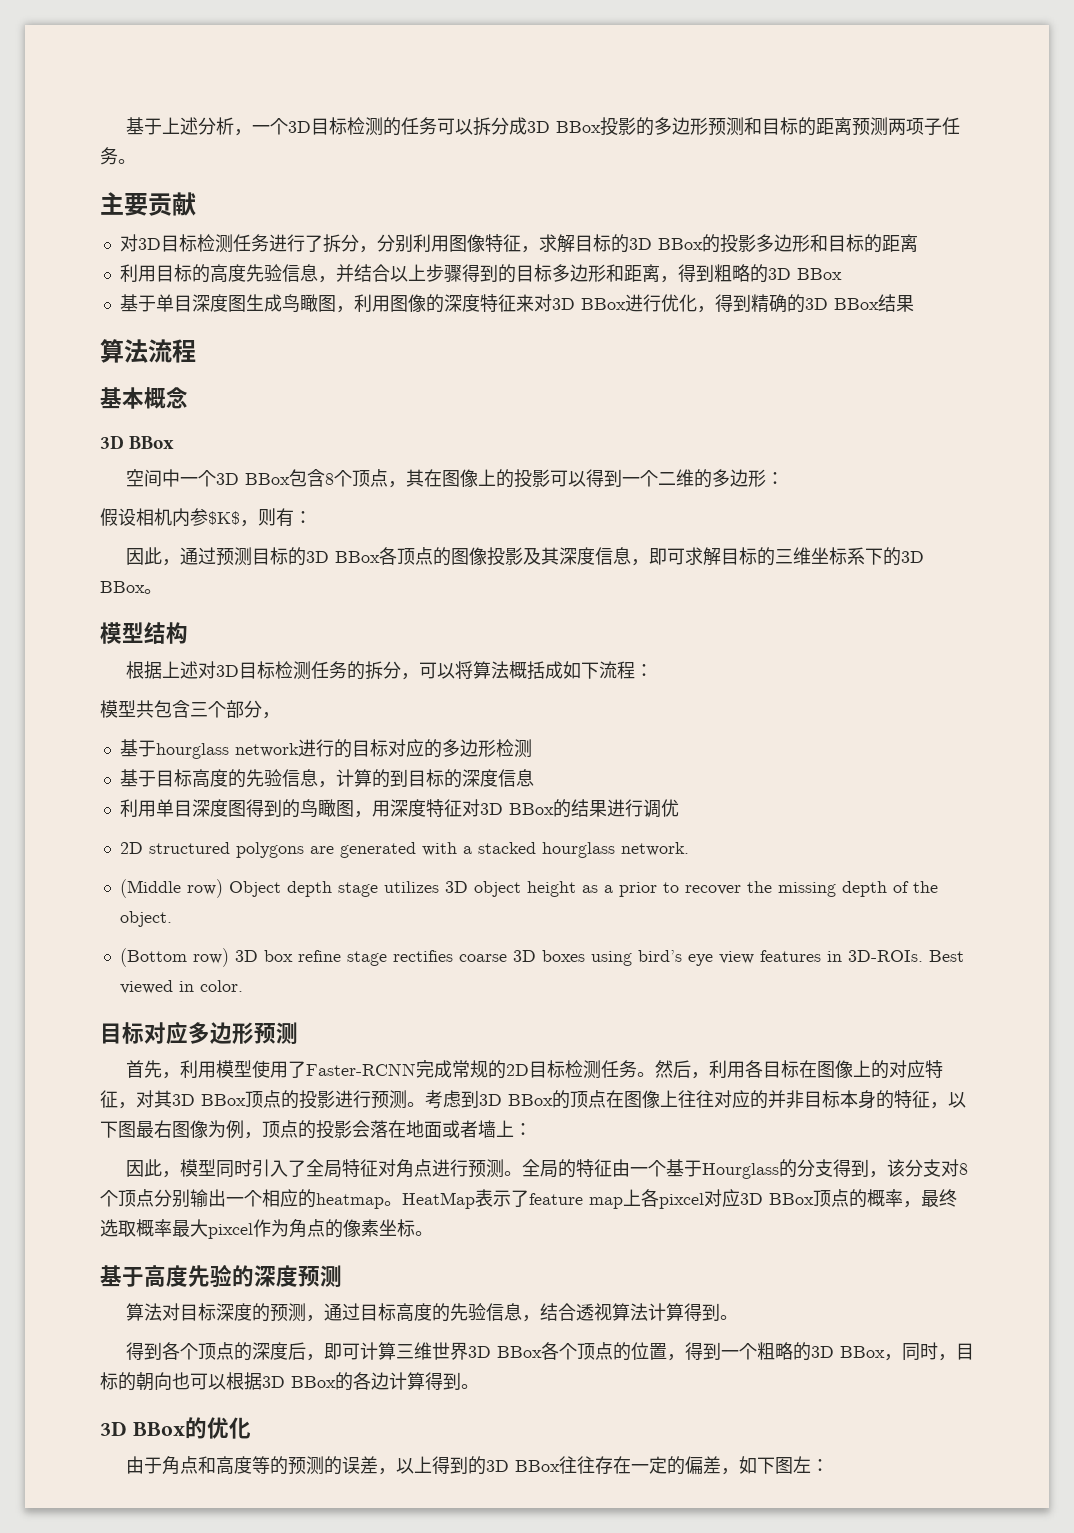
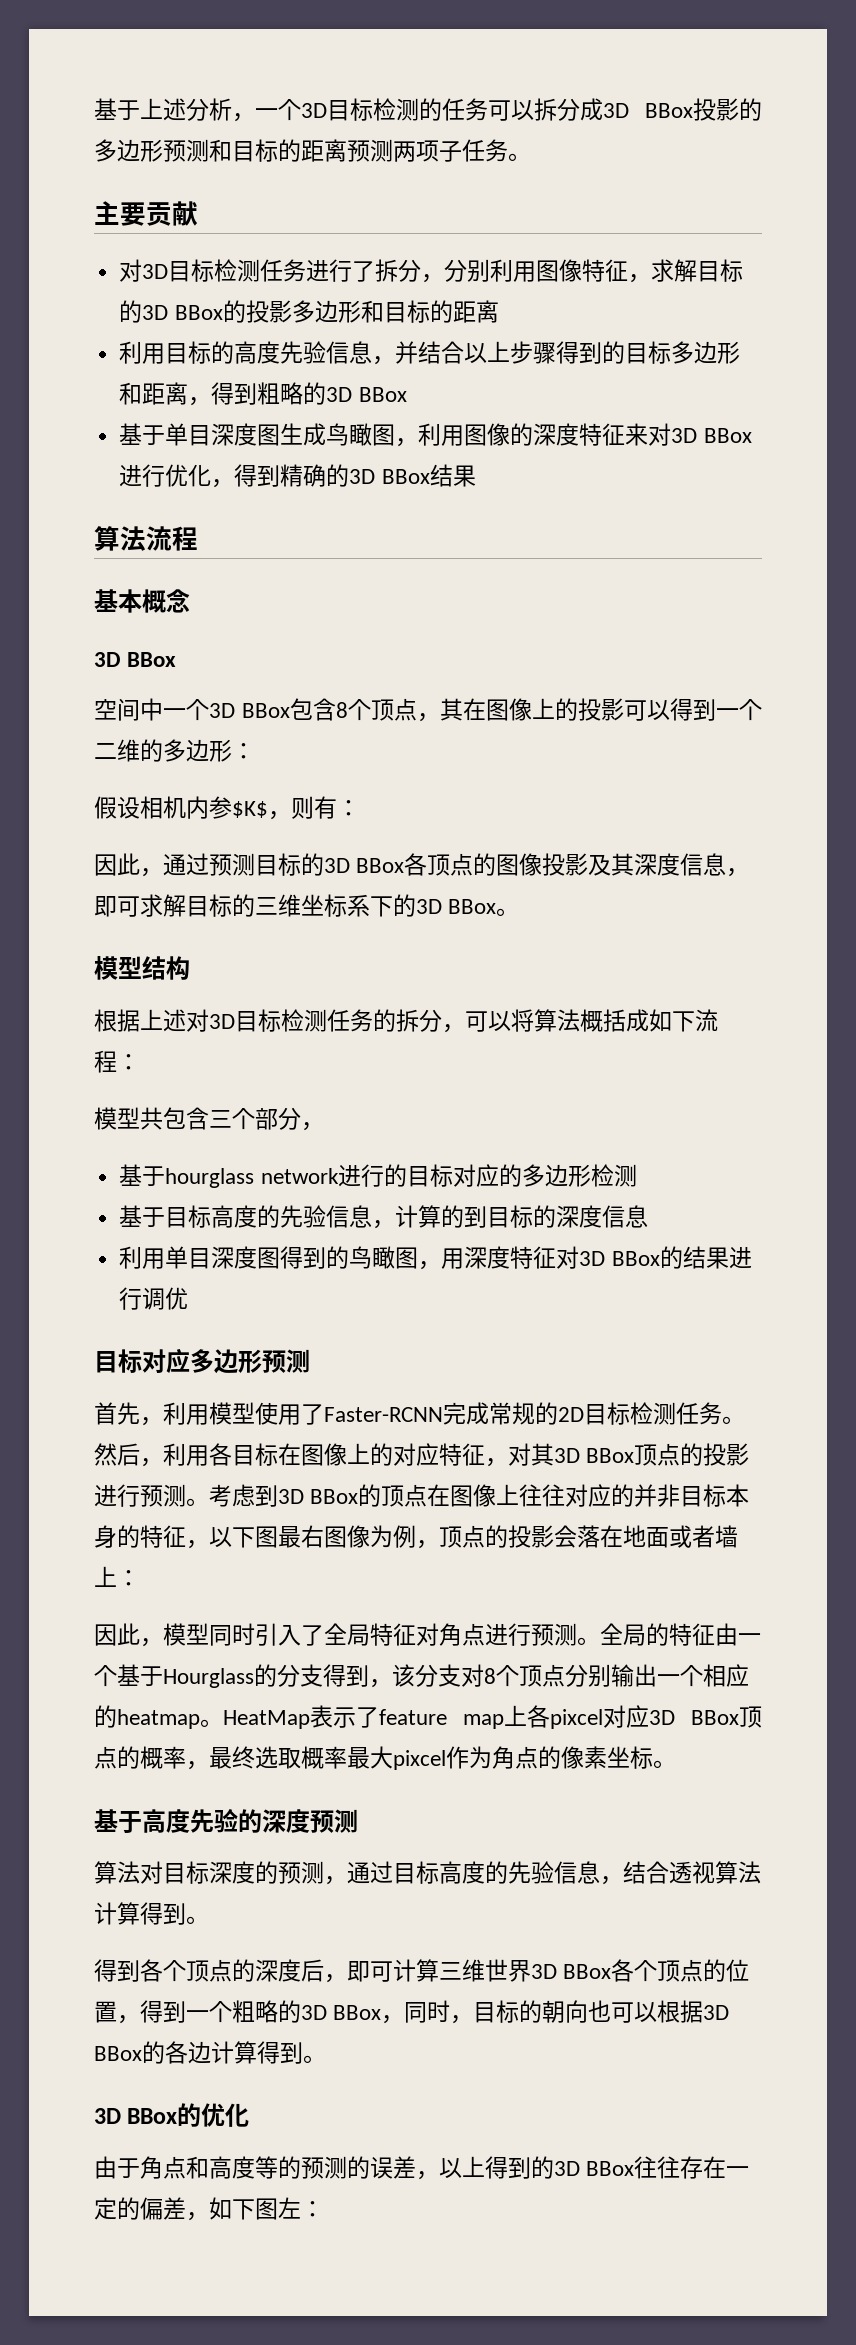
[119,842,689,858] [119,879,938,898] [119,911,172,927] [119,948,964,967] [119,980,243,994] // 2D structured polygons are generated with a stacked hourglass network. // (Middle row) Object depth stage utilizes 3D object height as a prior to recover the missing depth of the object. // (Bottom row) 3D box refine stage rectifies coarse 3D boxes using bird’s eye view features in 3D-ROIs. Best viewed in color. -> (189, 1298) none

